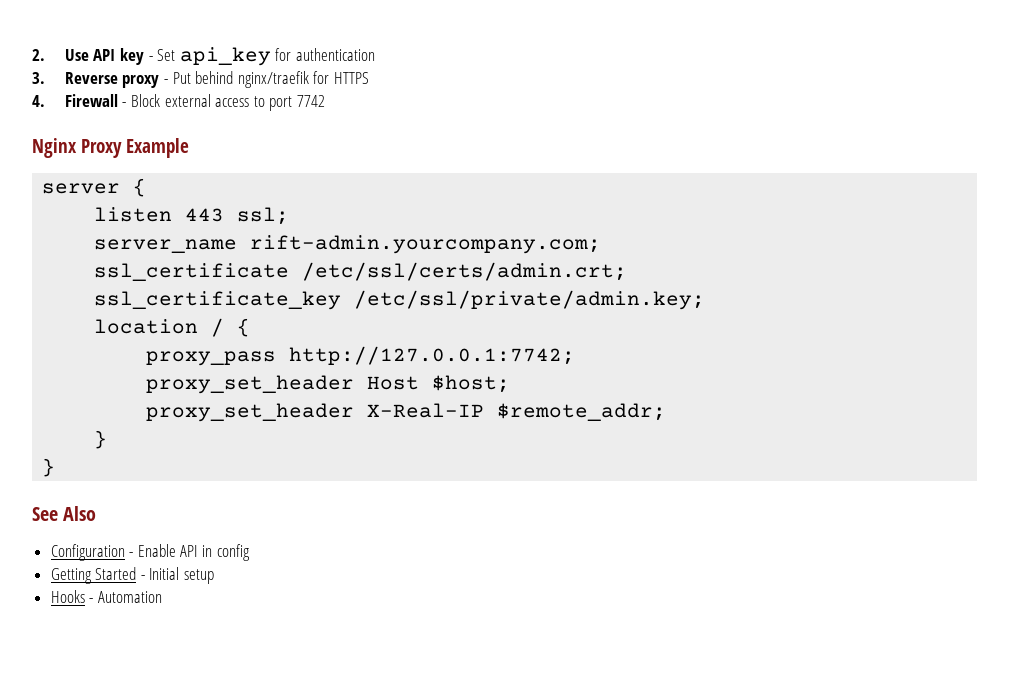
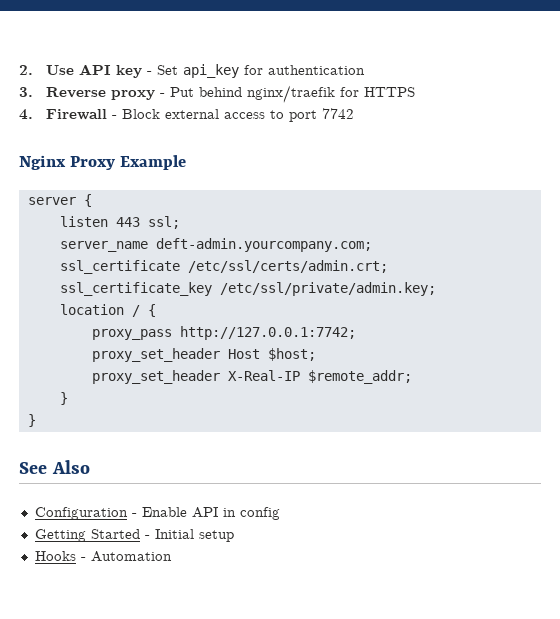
[250,235,602,254] rift-admin.yourcompany.com; -> [155,238,372,252] deft-admin.yourcompany.com;

